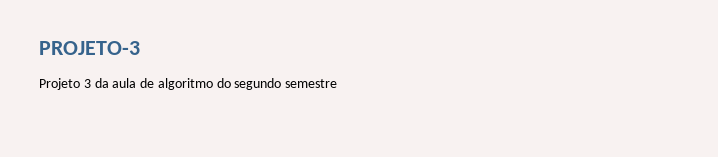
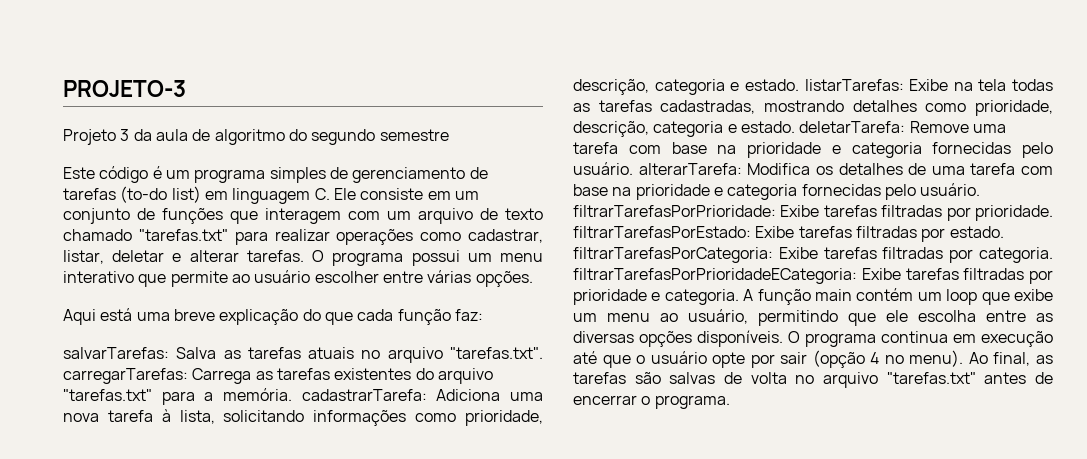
(338, 83) none -> [63,166,488,183] [63,186,479,204] [63,208,543,224] [63,229,543,245] [63,250,543,266] [63,270,533,287] [63,308,483,325] [63,347,543,363] [63,368,493,384] [63,388,544,405] [63,409,543,426] [573,79,1053,95] [573,100,1053,116] [573,121,1006,137] [573,142,1053,158] [573,162,1053,175] [573,183,981,200] [573,205,1053,221] [573,226,1004,242] [573,247,1053,263] [573,268,1053,284] [573,288,1053,305] [573,309,1053,326] [573,330,1053,347] [573,350,1053,368] [573,372,1053,388] [573,395,730,409] // Este código é um programa simples de gerenciamento de tarefas (to-do list) em linguagem C. Ele consiste em um conjunto de funções que interagem com um arquivo de texto chamado "tarefas.txt" para realizar operações como cadastrar, listar, deletar e alterar tarefas. O programa possui um menu interativo que permite ao usuário escolher entre várias opções. // Aqui está uma breve explicação do que cada função faz: // salvarTarefas: Salva as tarefas atuais no arquivo "tarefas.txt". carregarTarefas: Carrega as tarefas existentes do arquivo "tarefas.txt" para a memória. cadastrarTarefa: Adiciona uma nova tarefa à lista, solicitando informações como prioridade, descrição, categoria e estado. listarTarefas: Exibe na tela todas as tarefas cadastradas, mostrando detalhes como prioridade, descrição, categoria e estado. deletarTarefa: Remove uma tarefa com base na prioridade e categoria fornecidas pelo usuário. alterarTarefa: Modifica os detalhes de uma tarefa com base na prioridade e categoria fornecidas pelo usuário. filtrarTarefasPorPrioridade: Exibe tarefas filtradas por prioridade. filtrarTarefasPorEstado: Exibe tarefas filtradas por estado. filtrarTarefasPorCategoria: Exibe tarefas filtradas por categoria. filtrarTarefasPorPrioridadeECategoria: Exibe tarefas filtradas por prioridade e categoria. A função main contém um loop que exibe um menu ao usuário, permitindo que ele escolha entre as diversas opções disponíveis. O programa continua em execução até que o usuário opte por sair (opção 4 no menu). Ao final, as tarefas são salvas de volta no arquivo "tarefas.txt" antes de encerrar o programa.

